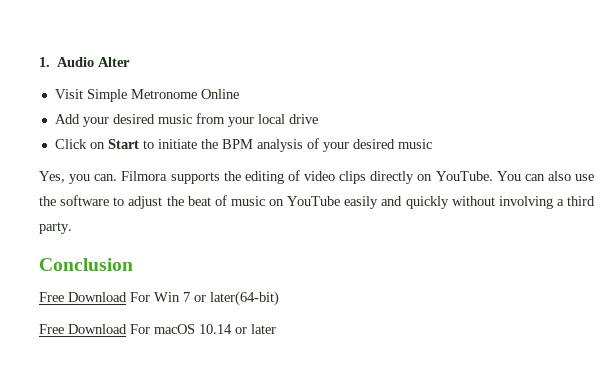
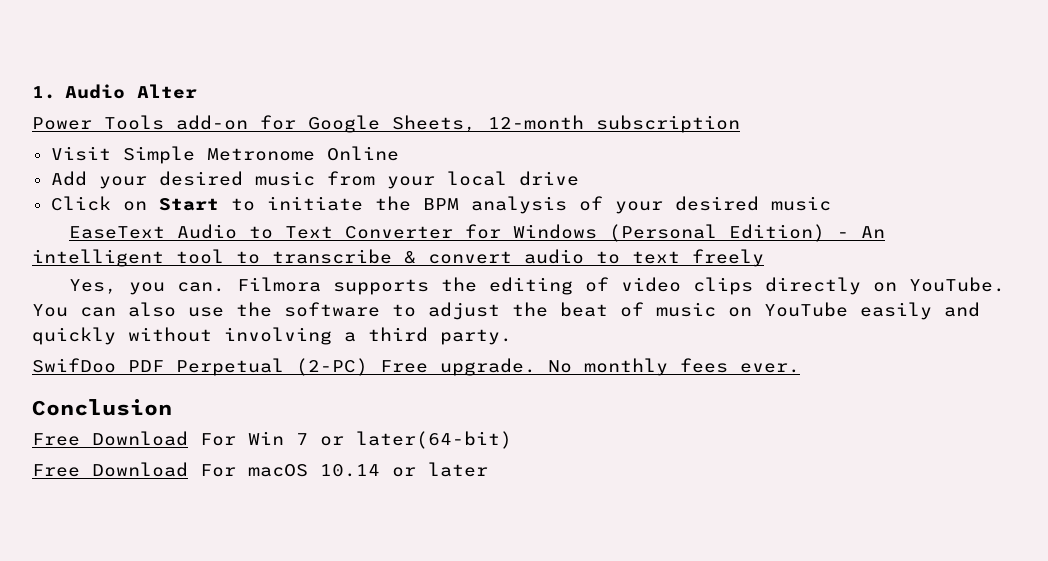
(131, 62) none -> [32,115,740,133] // Power Tools add-on for Google Sheets, 12-month subscription
(432, 144) none -> [68,224,885,242] [32,249,764,267] // EaseText Audio to Text Converter for Windows (Personal Edition) - An intelligent tool to transcribe & convert audio to text freely
(72, 228) none -> [32,358,800,376] // SwifDoo PDF Perpetual (2-PC) Free upgrade. No monthly fees ever.

